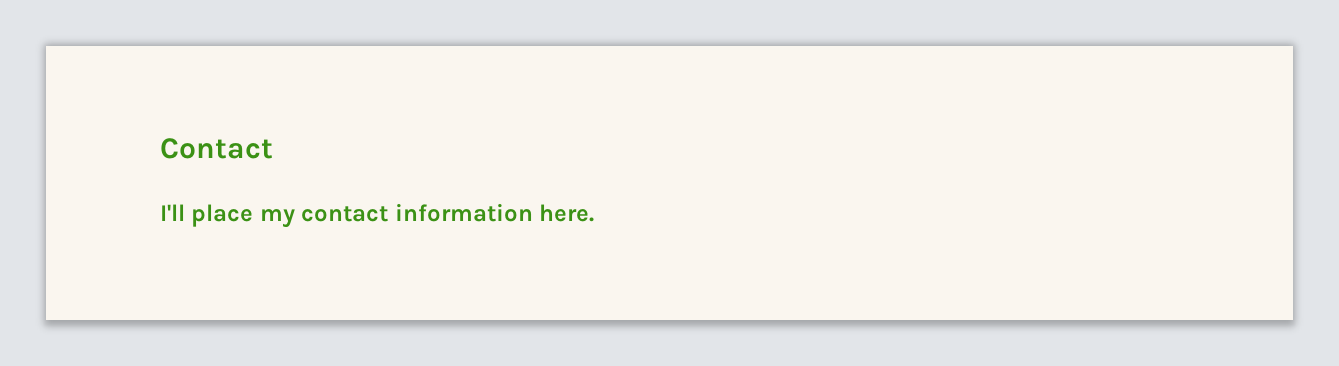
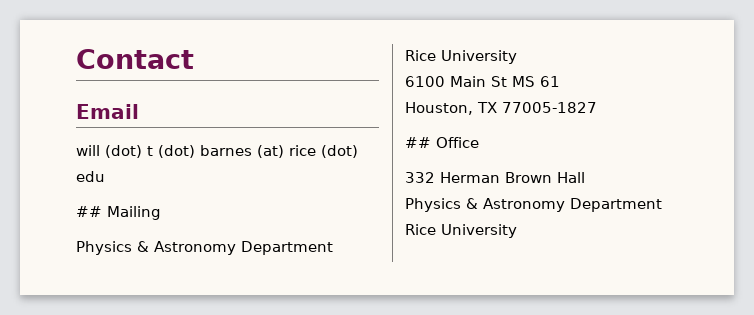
[160,203,595,228] I'll place my contact information here. -> [76,104,139,119] [76,145,358,158] [76,171,105,182] [76,206,161,220] [76,241,333,255] [405,50,517,64] [405,76,560,87] [405,102,597,115] [405,137,479,148] [405,172,585,183] [405,198,662,212] [405,224,517,238] Email // will (dot) t (dot) barnes (at) rice (dot) edu // ## Mailing // Physics & Astronomy Department // Rice University // 6100 Main St MS 61 // Houston, TX 77005-1827 // ## Office // 332 Herman Brown Hall // Physics & Astronomy Department // Rice University

